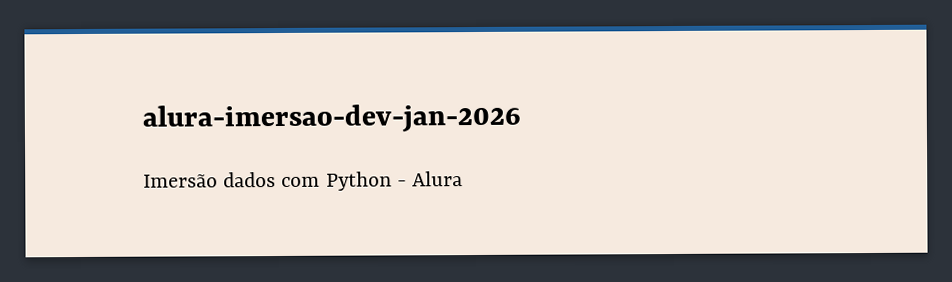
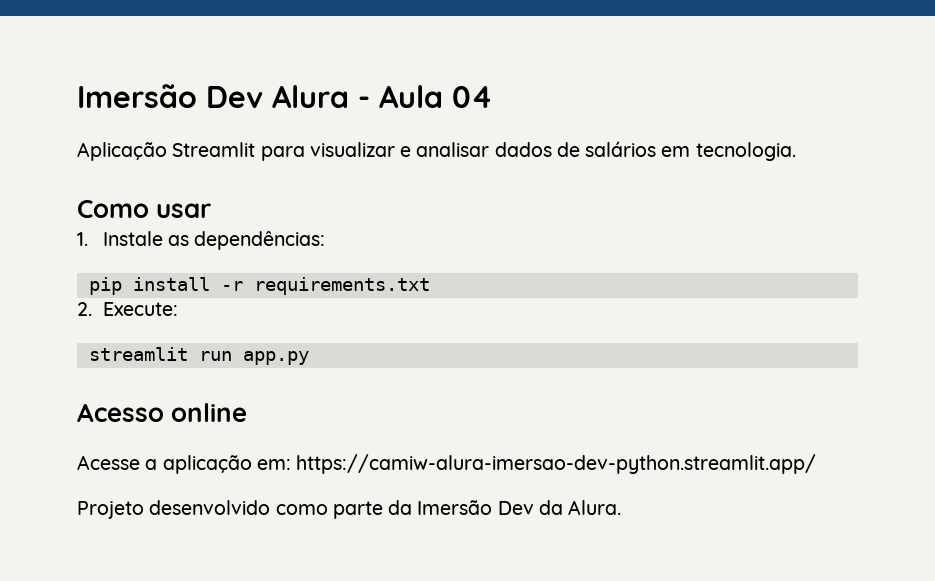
[142,103,521,134] [143,171,464,191] alura-imersao-dev-jan-2026 // Imersão dados com Python - Alura -> [77,84,493,108] [77,141,796,161] [77,200,212,218] [77,231,326,250] [88,277,430,295] [77,302,178,316] [88,347,309,365] [77,403,248,422] [77,454,817,474] [77,500,622,519] Imersão Dev Alura - Aula 04 // Aplicação Streamlit para visualizar e analisar dados de salários em tecnologia. // Como usar // 1. Instale as dependências: // pip install -r requirements.txt // 2. Execute: // streamlit run app.py // Acesso online // Acesse a aplicação em: https://camiw-alura-imersao-dev-python.streamlit.app/ // Projeto desenvolvido como parte da Imersão Dev da Alura.

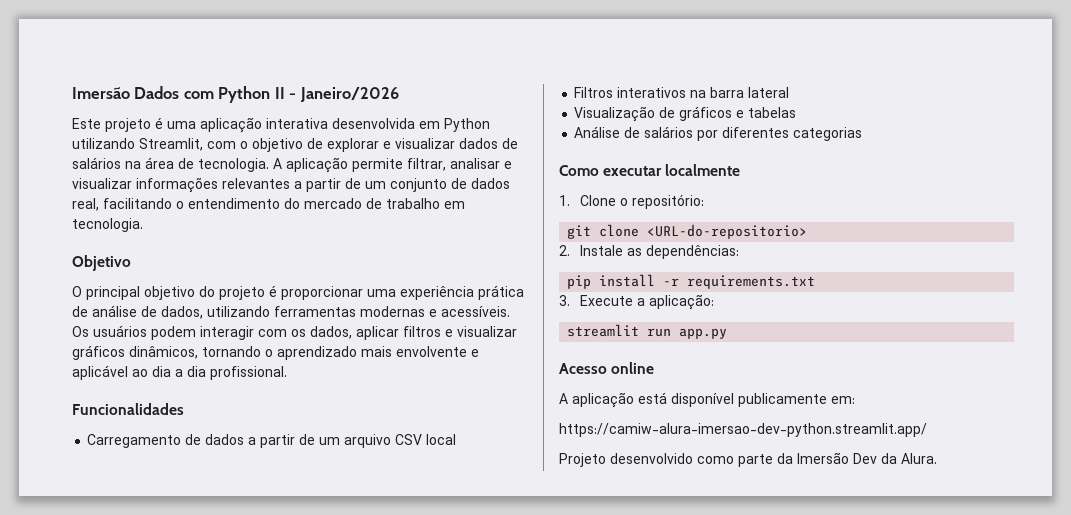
[77,84,493,108] [77,141,796,161] [77,200,212,218] [77,232,88,246] Imersão Dev Alura - Aula 04 // Aplicação Streamlit para visualizar e analisar dados de salários em tecnologia. // Como usar // 1. -> [72,86,399,103] [72,117,490,133] [72,138,518,152] [72,157,512,173] [72,177,510,193] [72,198,465,211] [72,218,143,232] [72,255,131,271] [72,285,524,300] [72,305,510,319] [72,325,517,340] [72,345,479,360] [72,365,287,380] [72,403,184,415] [87,434,457,448] [574,87,790,98] [574,106,797,122] [574,126,863,141] [559,164,741,176] [559,194,705,209] [567,224,808,239] [559,245,570,256] Imersão Dados com Python II - Janeiro/2026 // Este projeto é uma aplicação interativa desenvolvida em Python utilizando Streamlit, com o objetivo de explorar e visualizar dados de salários na área de tecnologia. A aplicação permite filtrar, analisar e visualizar informações relevantes a partir de um conjunto de dados real, facilitando o entendimento do mercado de trabalho em tecnologia. // Objetivo // O principal objetivo do projeto é proporcionar uma experiência prática de análise de dados, utilizando ferramentas modernas e acessíveis. Os usuários podem interagir com os dados, aplicar filtros e visualizar gráficos dinâmicos, tornando o aprendizado mais envolvente e aplicável ao dia a dia profissional. // Funcionalidades // Carregamento de dados a partir de um arquivo CSV local // Filtros interativos na barra lateral // Visualização de gráficos e tabelas // Análise de salários por diferentes categorias // Como executar localmente // 1. Clone o repositório: // git clone <URL-do-repositorio> // 2.
[77,302,178,316] 2. Execute: -> [559,294,715,310] 3. Execute a aplicação:
[77,455,252,474] Acesse a aplicação -> [559,392,827,408] A aplicação está disponível publicamente
(291, 464) none -> (855, 400) //

